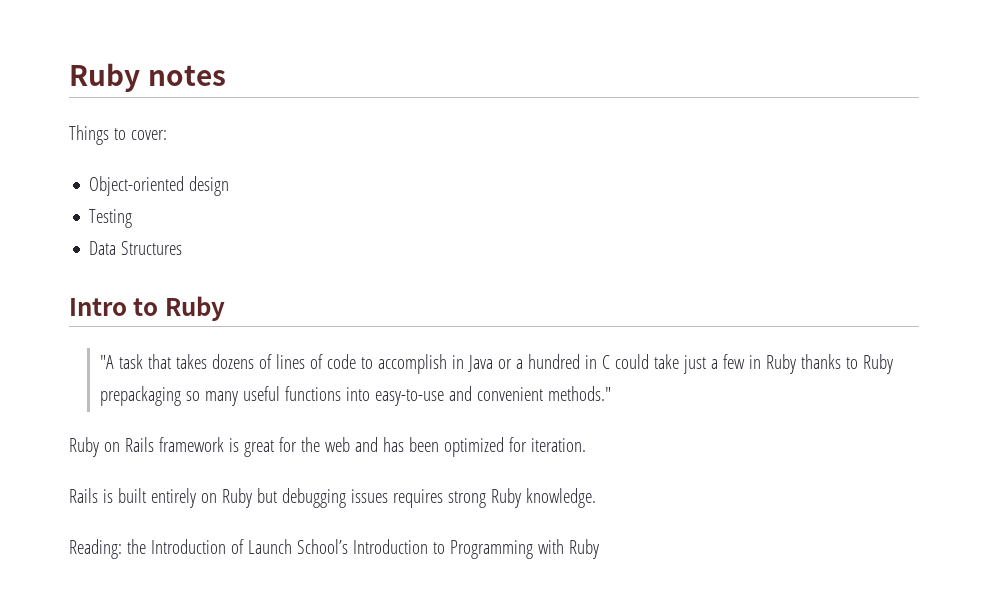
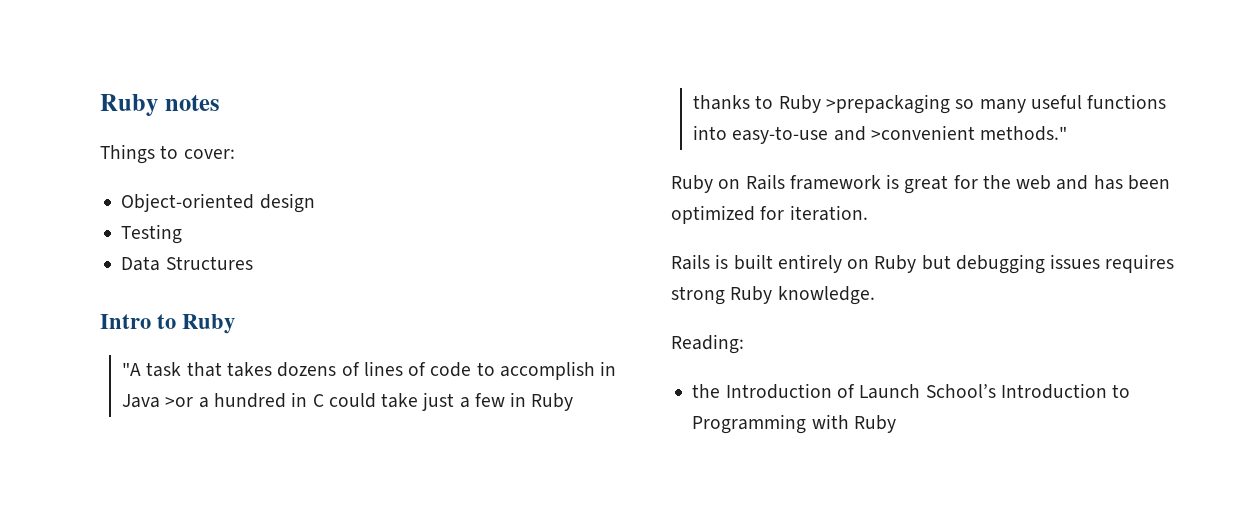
[497,359,512,369] or -> [165,397,194,407] >or
[99,386,181,406] prepackaging -> [825,94,950,114] >prepackaging
[476,387,543,401] convenient -> [870,125,975,140] >convenient
(122, 549) none -> (744, 344) //

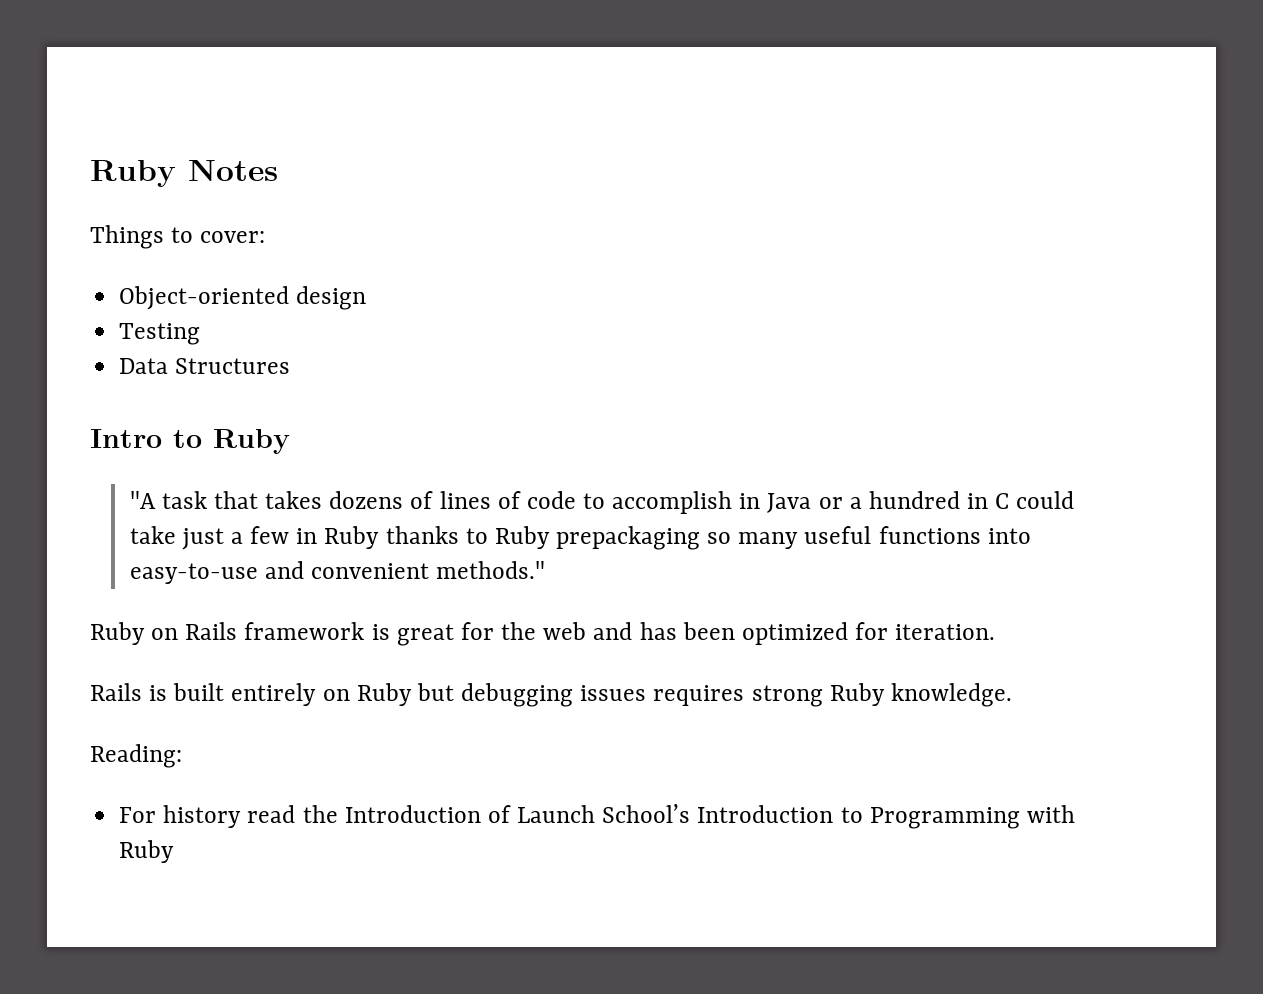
[100,94,220,116] Ruby notes -> [90,160,278,187] Ruby Notes
[165,397,194,407] >or -> [818,497,843,509] or
[825,94,950,114] >prepackaging -> [556,526,701,550] prepackaging
[870,125,975,140] >convenient -> [310,563,429,579] convenient
(744, 344) none -> [119,805,296,828] For history read

